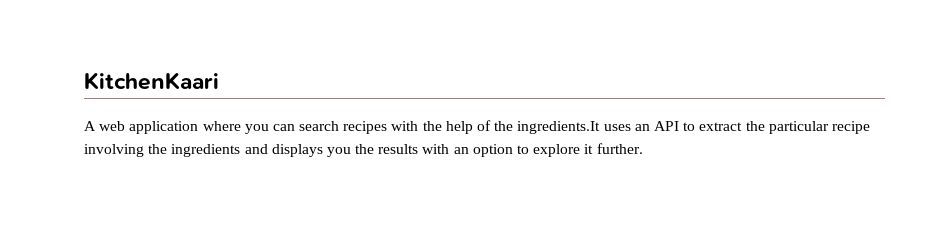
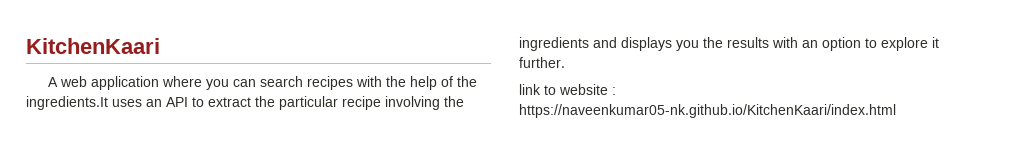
(643, 148) none -> [519,84,616,95] [519,104,896,118] // link to website : https://naveenkumar05-nk.github.io/KitchenKaari/index.html

